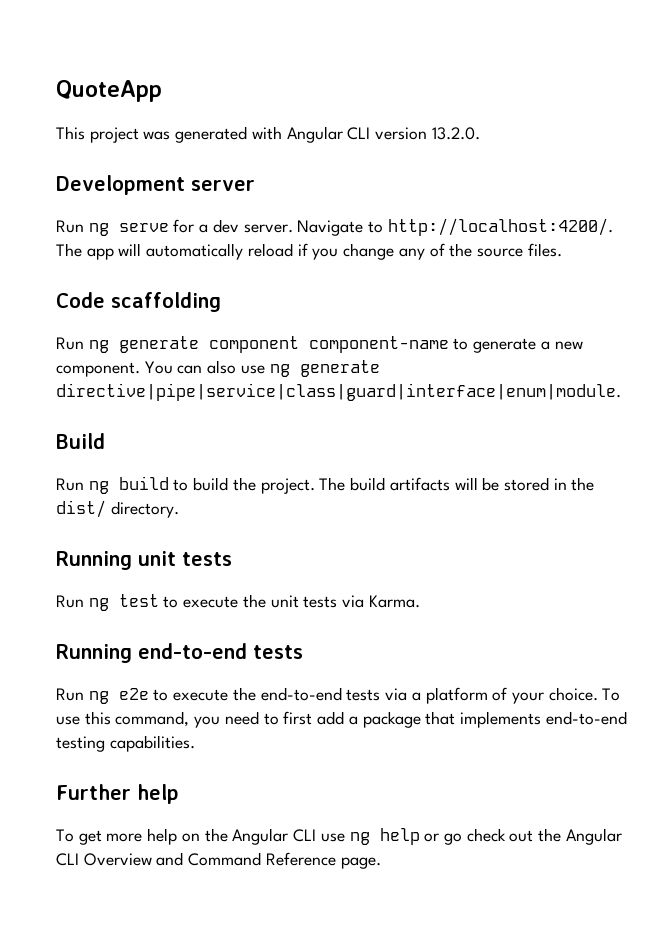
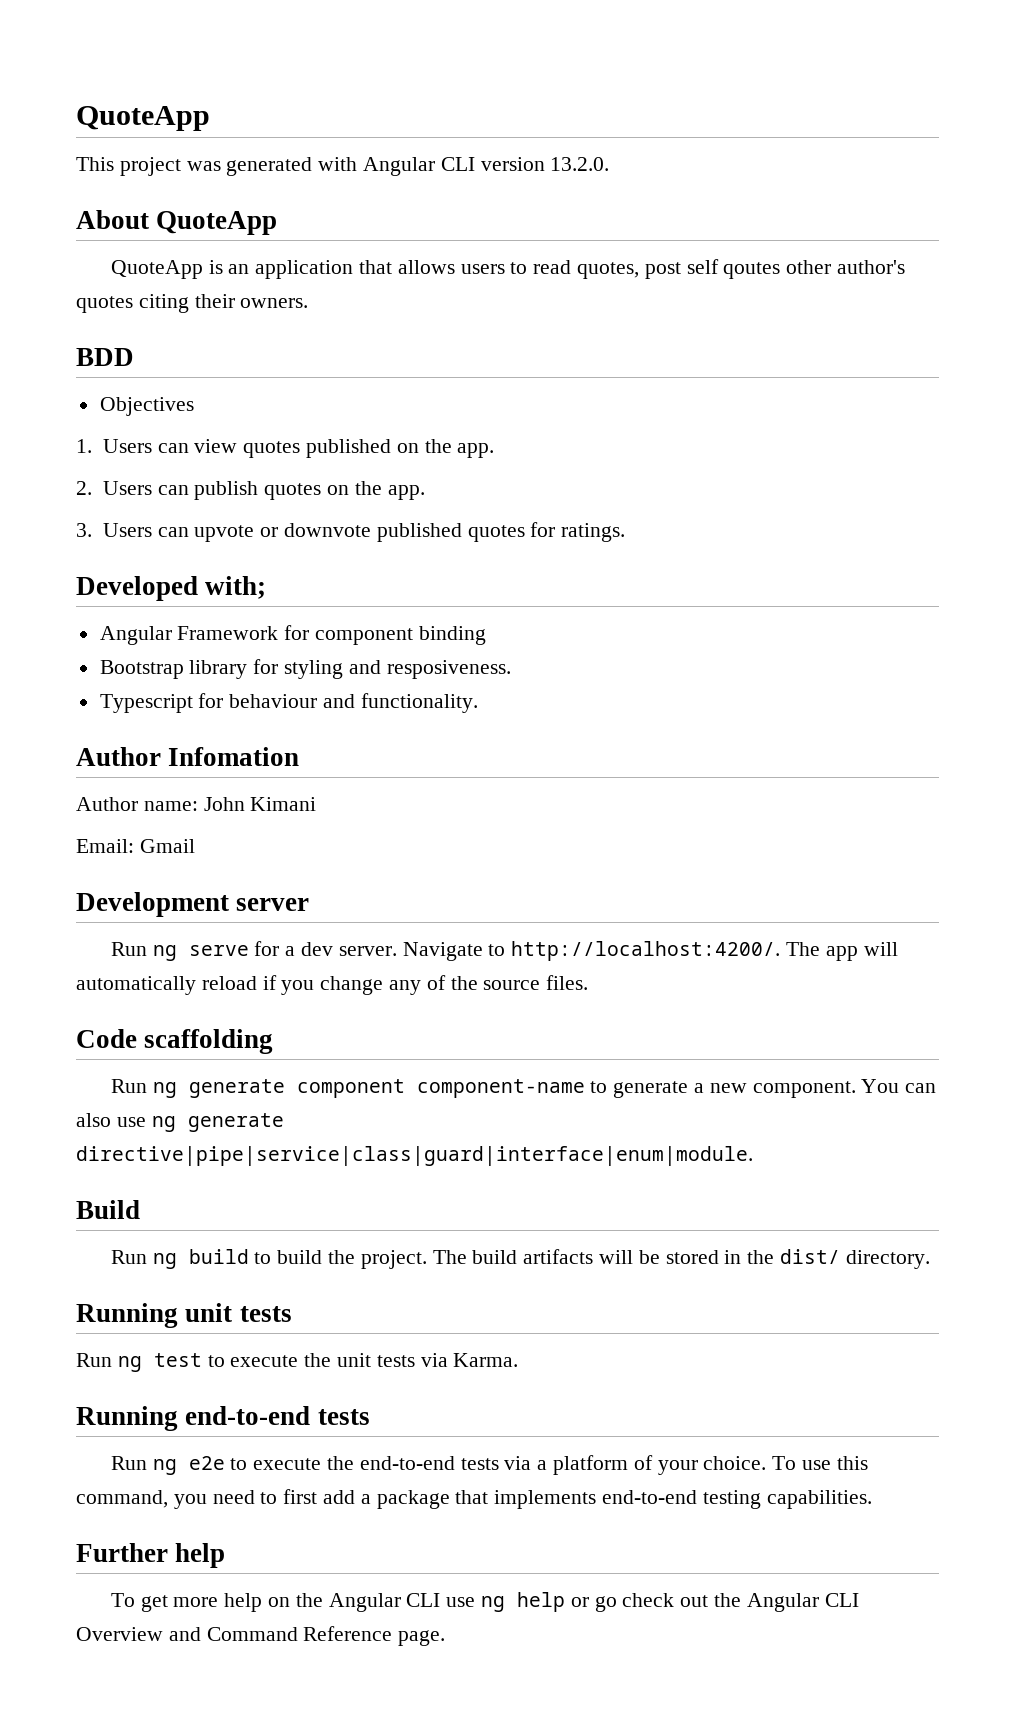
(480, 133) none -> [76,210,278,235] [110,259,906,279] [76,294,309,313] [76,348,134,366] [99,397,194,416] [76,439,495,458] [76,481,425,500] [76,522,626,542] [76,576,267,601] [99,625,486,645] [99,659,511,679] [99,693,478,713] [76,747,300,766] [76,797,317,811] [76,839,195,853] // About QuoteApp // QuoteApp is an application that allows users to read quotes, post self qoutes other author's quotes citing their owners. // BDD // Objectives // 1. Users can view quotes published on the app. // 2. Users can publish quotes on the app. // 3. Users can upvote or downvote published quotes for ratings. // Developed with; // Angular Framework for component binding // Bootstrap library for styling and resposiveness. // Typescript for behaviour and functionality. // Author Infomation // Author name: John Kimani // Email: Gmail

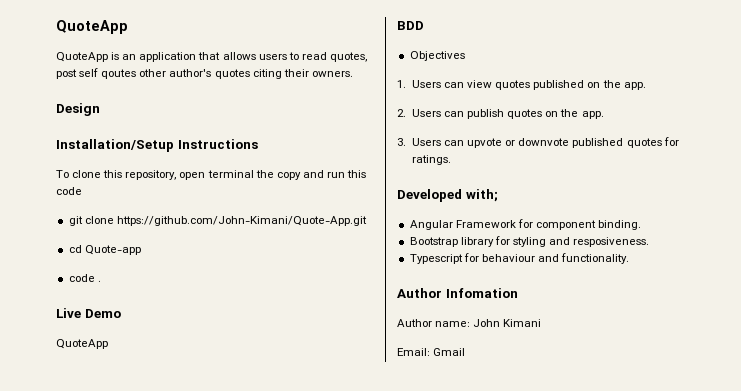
[76,106,210,131] [76,157,610,176] [76,210,278,235] QuoteApp // This project was generated with Angular CLI version 13.2.0. // About QuoteApp -> [56,20,128,34] QuoteApp
(309, 303) none -> [56,103,100,116] [56,139,258,152] [56,170,367,180] [56,187,82,195] [68,216,367,226] [68,245,141,255] [68,274,101,282] [56,308,121,318] [56,339,108,349] // Design // Installation/Setup Instructions // To clone this repository, open terminal the copy and run this code // git clone https://github.com/John-Kimani/Quote-App.git // cd Quote-app // code . // Live Demo // QuoteApp
[418,626,486,645] binding -> [598,220,642,230] binding.
[76,892,310,917] [110,941,898,961] [76,975,589,995] [76,1029,274,1054] [110,1079,937,1098] [76,1113,284,1132] [76,1146,753,1166] [76,1200,140,1219] [110,1249,930,1269] [76,1303,292,1328] [76,1353,519,1372] [76,1406,370,1431] [110,1455,868,1475] [76,1489,872,1509] [76,1543,226,1568] [110,1592,859,1612] [76,1626,446,1646] // Development server // Run ng serve for a dev server. Navigate to http://localhost:4200/. The app will automatically reload if you change any of the source files. // Code scaffolding // Run ng generate component component-name to generate a new component. You can also use ng generate directive|pipe|service|class|guard|interface|enum|module. // Build // Run ng build to build the project. The build artifacts will be stored in the dist/ directory. // Running unit tests // Run ng test to execute the unit tests via Karma. // Running end-to-end tests // Run ng e2e to execute the end-to-end tests via a platform of your choice. To use this command, you need to first add a package that implements end-to-end testing capabilities. // Further help // To get more help on the Angular CLI use ng help or go check out the Angular CLI Overview and Command Reference page. -> (466, 352) none

